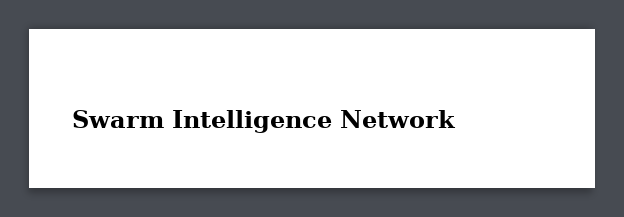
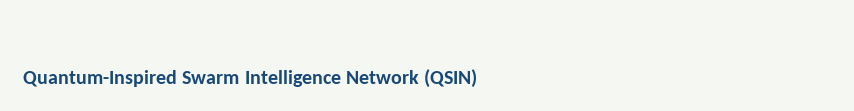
(72, 119) none -> [23,70,177,87] Quantum-Inspired
(456, 119) none -> [424,69,478,88] (QSIN)

